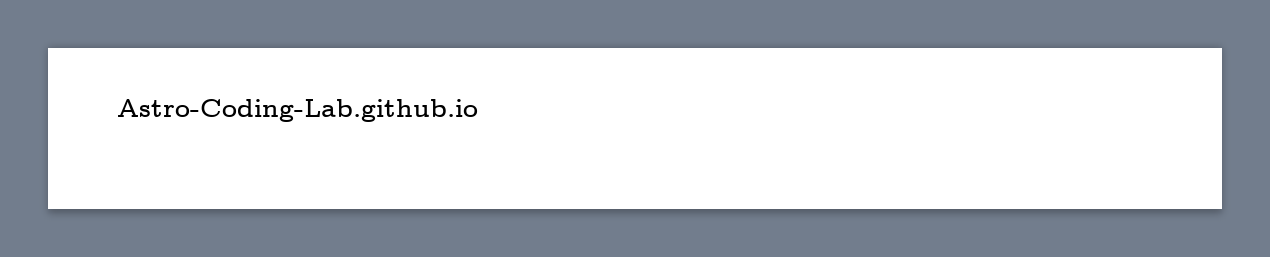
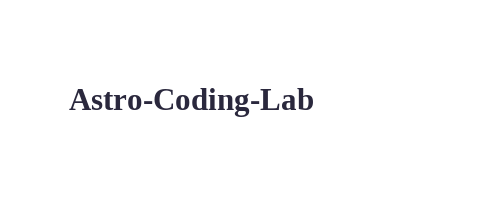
[117,99,478,122] Astro-Coding-Lab.github.io -> [69,88,314,117] Astro-Coding-Lab

